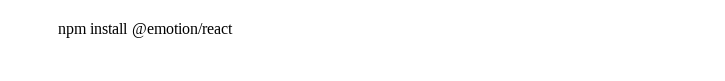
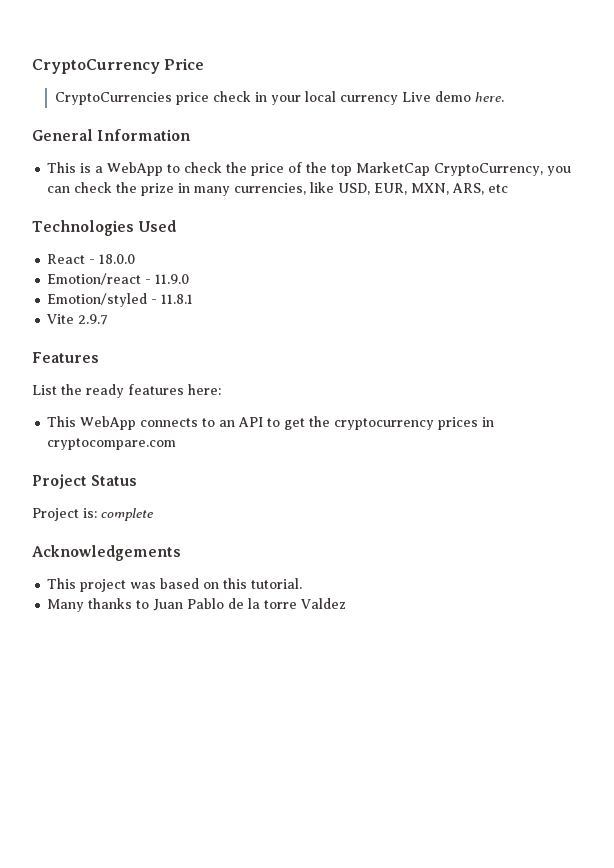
[58,23,233,38] npm install @emotion/react -> [32,58,205,74] [54,91,504,105] [32,129,191,141] [47,162,572,176] [47,182,509,196] [32,220,177,236] [47,254,136,264] [47,273,190,285] [47,293,194,307] [47,314,109,325] [32,352,99,363] [32,384,221,398] [47,416,495,430] [47,438,177,450] [32,474,138,489] [32,508,153,521] [32,545,181,561] [47,578,303,592] [47,598,347,612] CryptoCurrency Price // CryptoCurrencies price check in your local currency Live demo here. // General Information // This is a WebApp to check the price of the top MarketCap CryptoCurrency, you can check the prize in many currencies, like USD, EUR, MXN, ARS, etc // Technologies Used // React - 18.0.0 // Emotion/react - 11.9.0 // Emotion/styled - 11.8.1 // Vite 2.9.7 // Features // List the ready features here: // This WebApp connects to an API to get the cryptocurrency prices in cryptocompare.com // Project Status // Project is: complete // Acknowledgements // This project was based on this tutorial. // Many thanks to Juan Pablo de la torre Valdez

